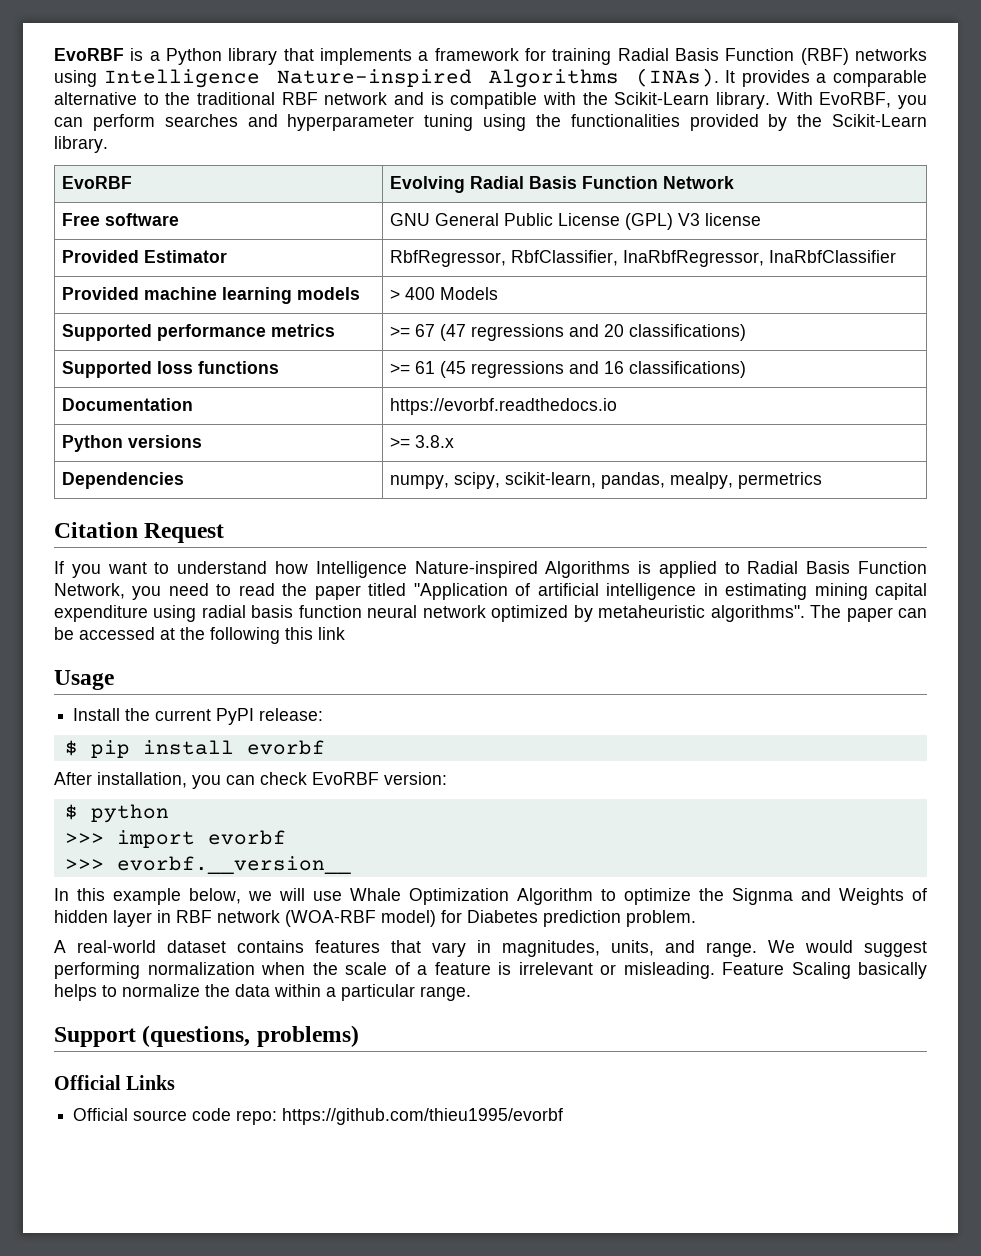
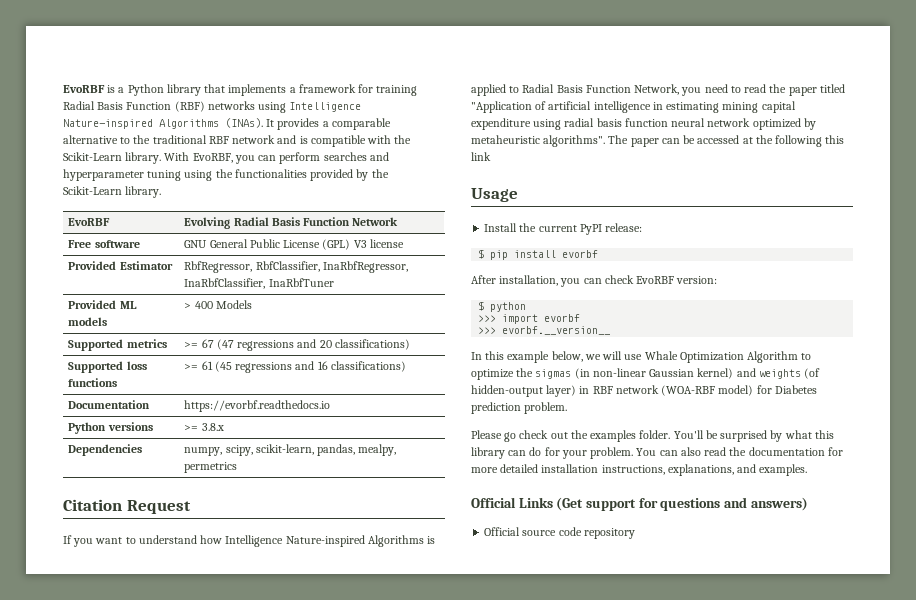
[768,250,896,263] [61,287,292,304] InaRbfClassifier // Provided machine learning -> [184,278,334,289] [68,300,137,309] InaRbfClassifier, InaRbfTuner // Provided ML
[156,324,266,341] performance -> (124, 345) none
[732,888,927,905] [54,910,152,927] Signma and Weights of hidden layer -> [535,368,821,379] [471,385,577,397] sigmas (in non-linear Gaussian kernel) and weights (of hidden-output layer)
[54,940,927,957] [54,962,927,979] [54,984,471,1001] [54,1025,359,1047] [54,1075,176,1090] A real-world dataset contains features that vary in magnitudes, units, and range. We would suggest performing normalization when the scale of a feature is irrelevant or misleading. Feature Scaling basically helps to normalize the data within a particular range. // Support (questions, problems) // Official Links -> [471,430,834,442] [471,447,843,459] [471,464,808,476] [471,497,808,511] Please go check out the examples folder. You'll be surprised by what this library can do for your problem. You can also read the documentation for more detailed installation instructions, explanations, and examples. // Official Links (Get support for questions and answers)
[236,1108,564,1125] repo: https://github.com/thieu1995/evorbf -> [583,528,635,539] repository

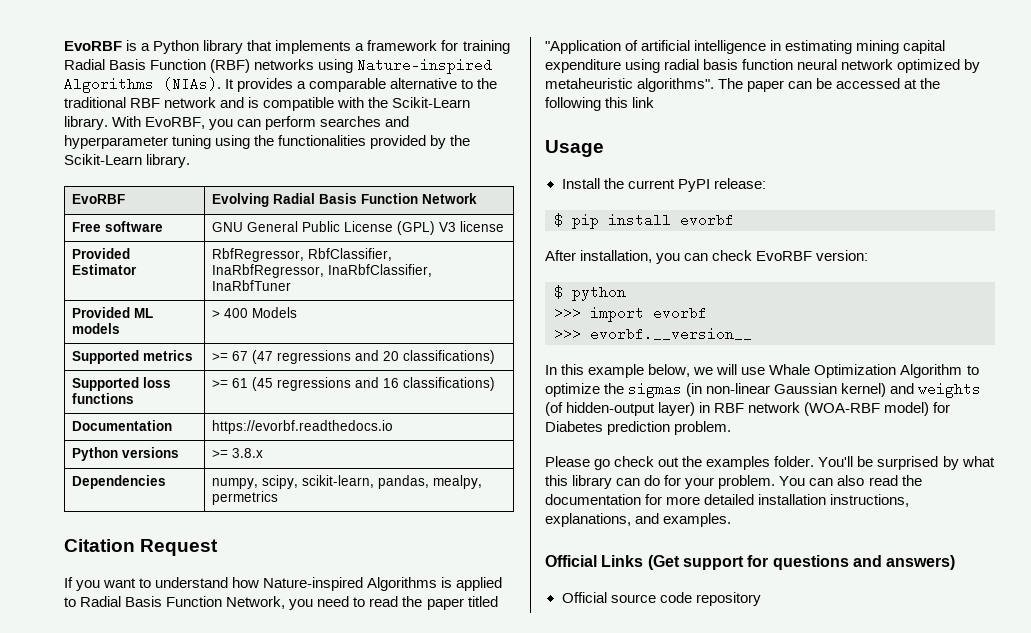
[289,102,362,112] [63,118,263,129] Intelligence Nature-inspired Algorithms (INAs). -> [357,58,493,74] [64,77,221,93] Nature-inspired Algorithms (NIAs).
[225,535,284,547] Intelligence -> (260, 582) none

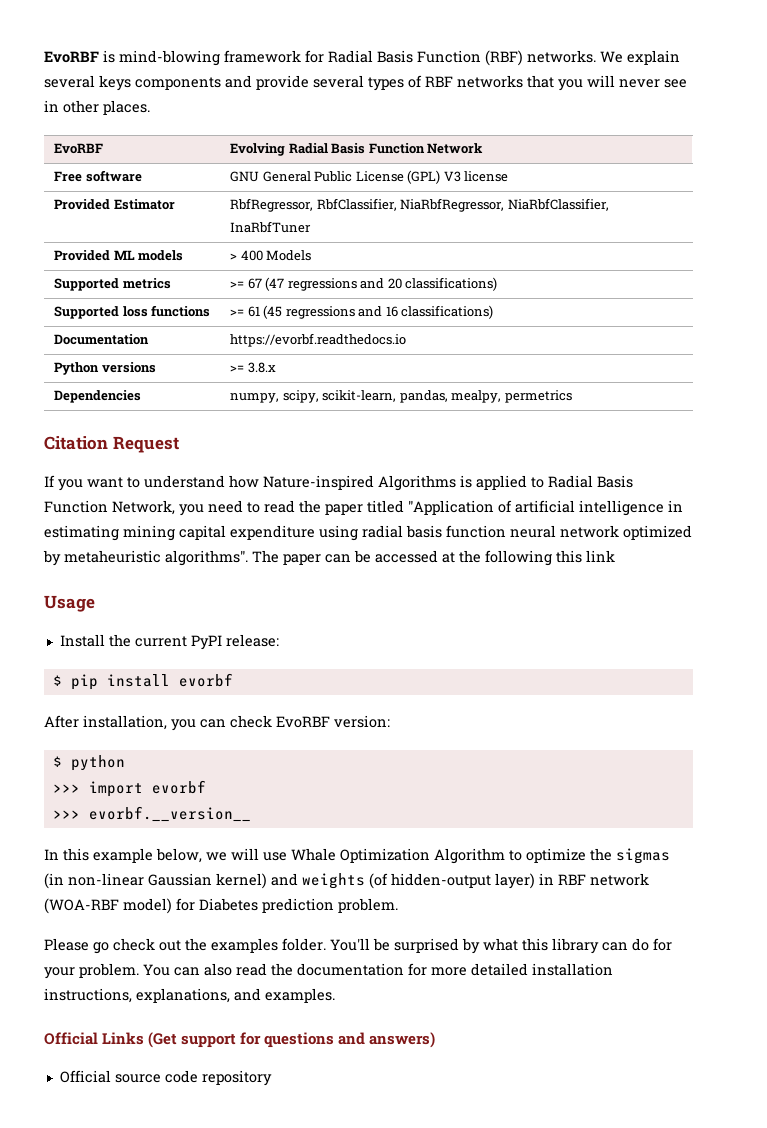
[141,40,365,54] a Python library that implements a -> [119,50,220,66] mind-blowing
[462,40,510,54] training -> (324, 56) none
[254,58,493,74] [64,77,498,93] [64,97,471,111] [64,116,410,130] [64,135,471,149] [64,154,191,168] networks using Nature-inspired Algorithms (NIAs). It provides a comparable alternative to the traditional RBF network and is compatible with the Scikit-Learn library. With EvoRBF, you can perform searches and hyperparameter tuning using the functionalities provided by the Scikit-Learn library. -> [527,50,680,65] [44,75,687,91] [44,100,150,115] networks. We explain several keys components and provide several types of RBF networks that you will never see in other places.
[212,264,433,278] InaRbfRegressor, InaRbfClassifier, -> [400,198,609,212] NiaRbfRegressor, NiaRbfClassifier,

